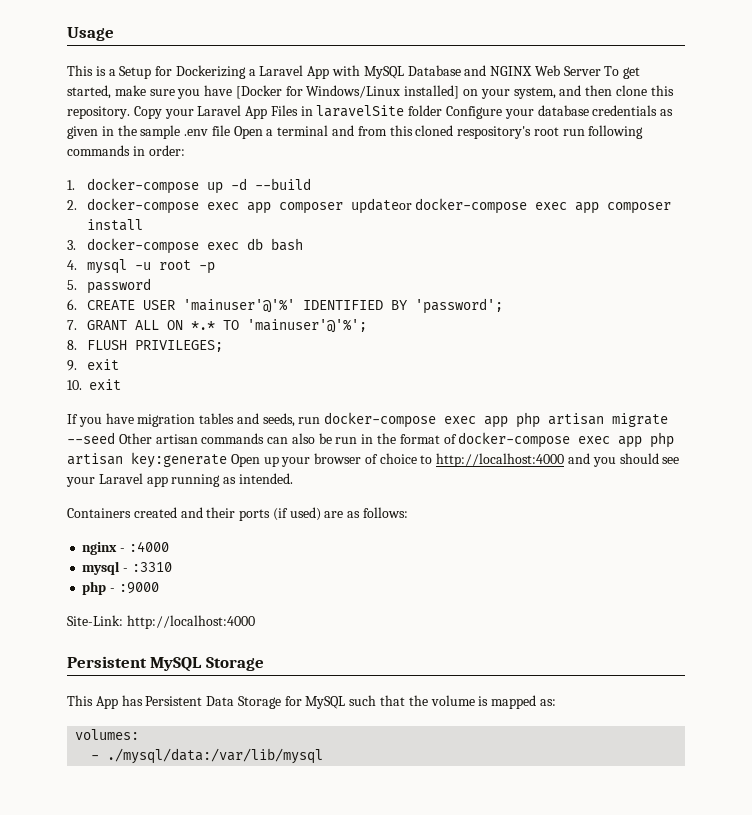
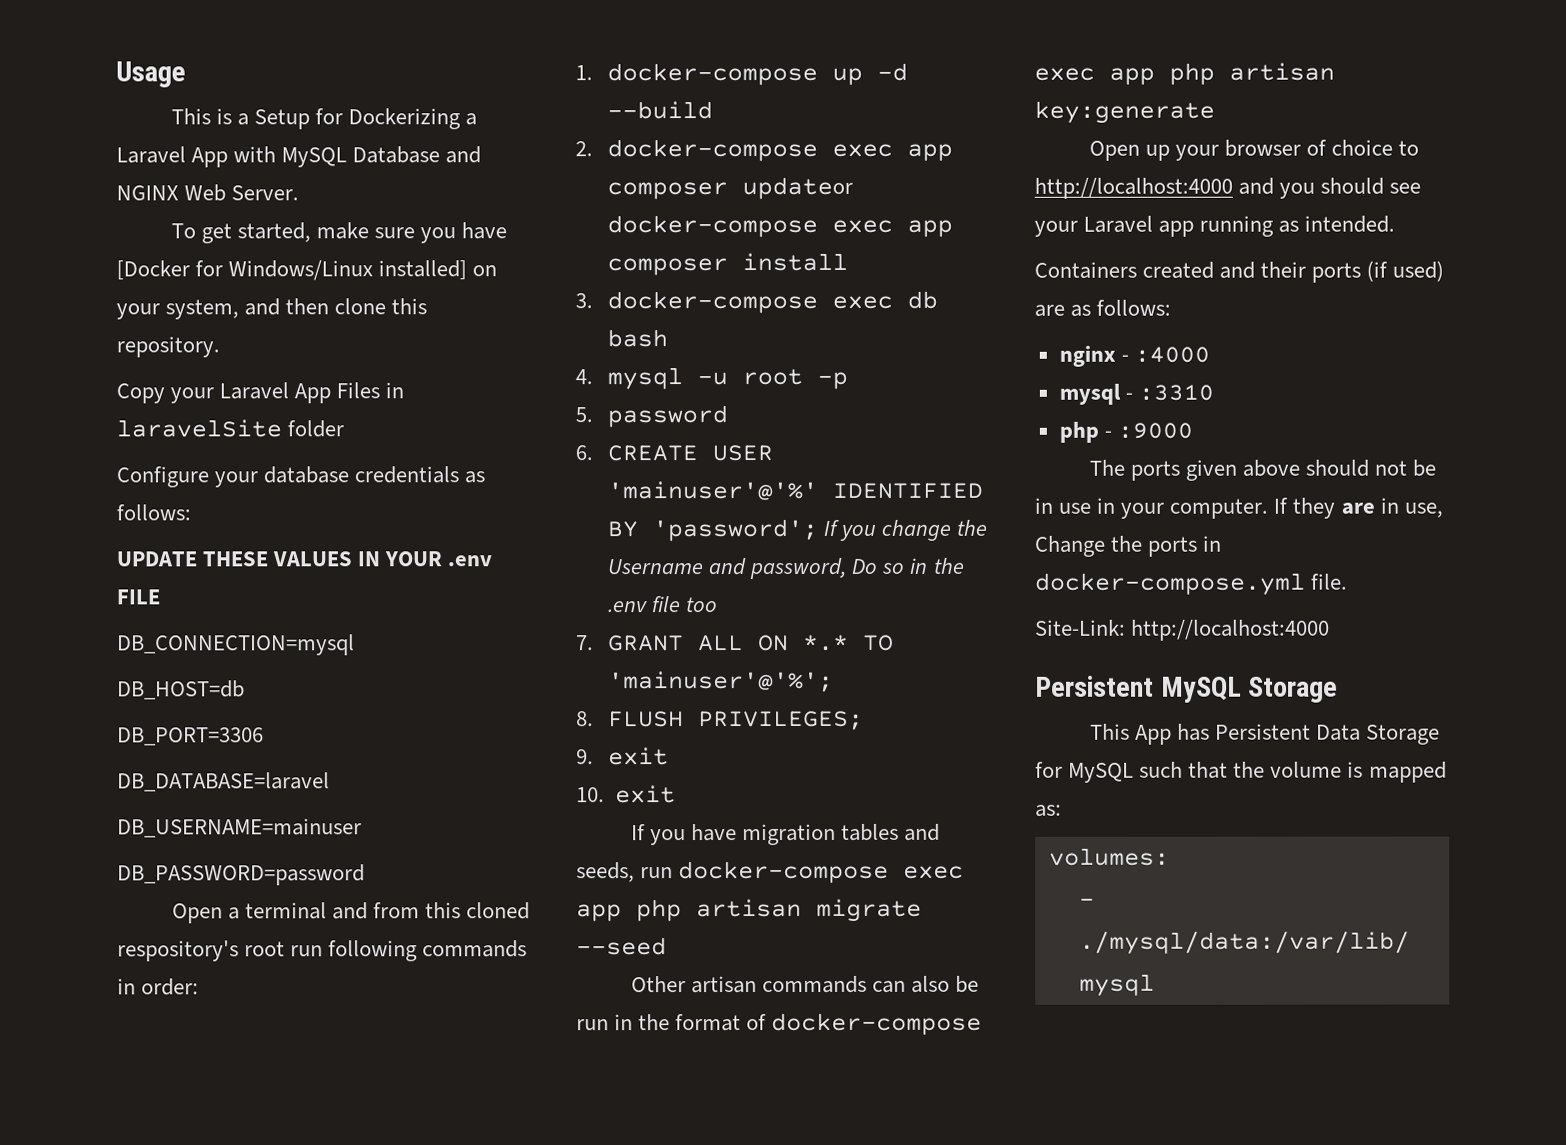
[563,66,601,76] Server -> [231,185,300,201] Server. //
(130, 112) none -> (220, 347) //
(443, 110) none -> (345, 429) //
[67,125,230,139] given in the sample .env file -> [116,504,191,521] [116,551,493,567] [117,589,161,605] [117,634,355,656] [117,680,245,700] [117,727,264,746] [117,772,330,792] [117,818,362,838] [117,864,365,886] follows: // UPDATE THESE VALUES IN YOUR .env FILE // DB_CONNECTION=mysql // DB_HOST=db // DB_PORT=3306 // DB_DATABASE=laravel // DB_USERNAME=mainuser // DB_PASSWORD=password //
(503, 306) none -> [823,519,988,541] [607,557,965,580] [608,596,719,613] If you change the Username and password, Do so in the .env file too
(115, 438) none -> (667, 946) //
(227, 460) none -> (1215, 112) //
(159, 588) none -> [1088,459,1436,481] [1034,497,1443,519] [1034,535,1222,557] [1035,572,1349,596] // The ports given above should not be in use in your computer. If they are in use, Change the ports in docker-compose.yml file.

